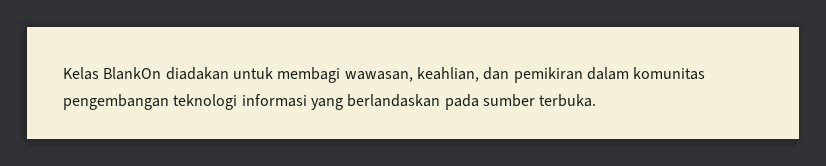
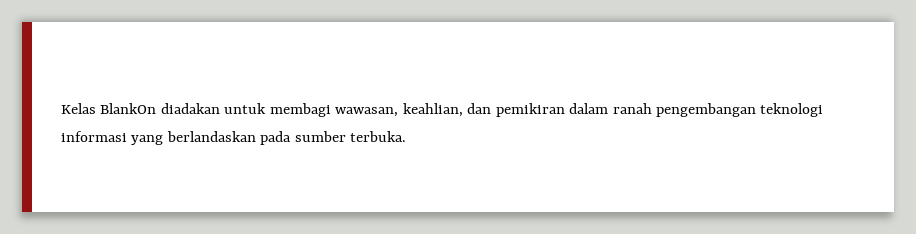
[633,67,706,80] komunitas -> [612,103,652,114] ranah

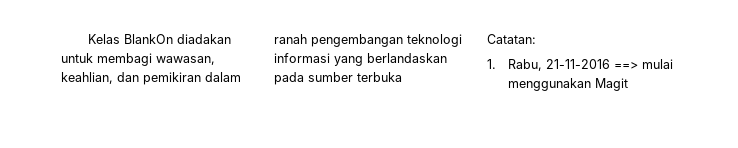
[350,131,407,142] terbuka. -> [357,72,402,82] [487,34,536,44] [487,59,674,71] [508,78,629,91] terbuka // Catatan: // 1. Rabu, 21-11-2016 ==> mulai menggunakan Magit

